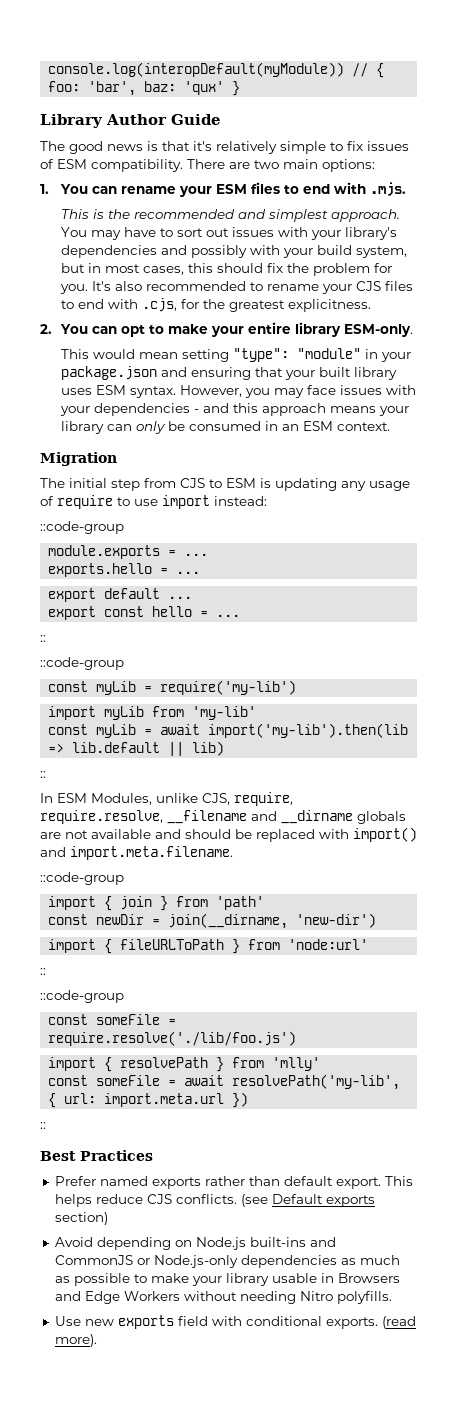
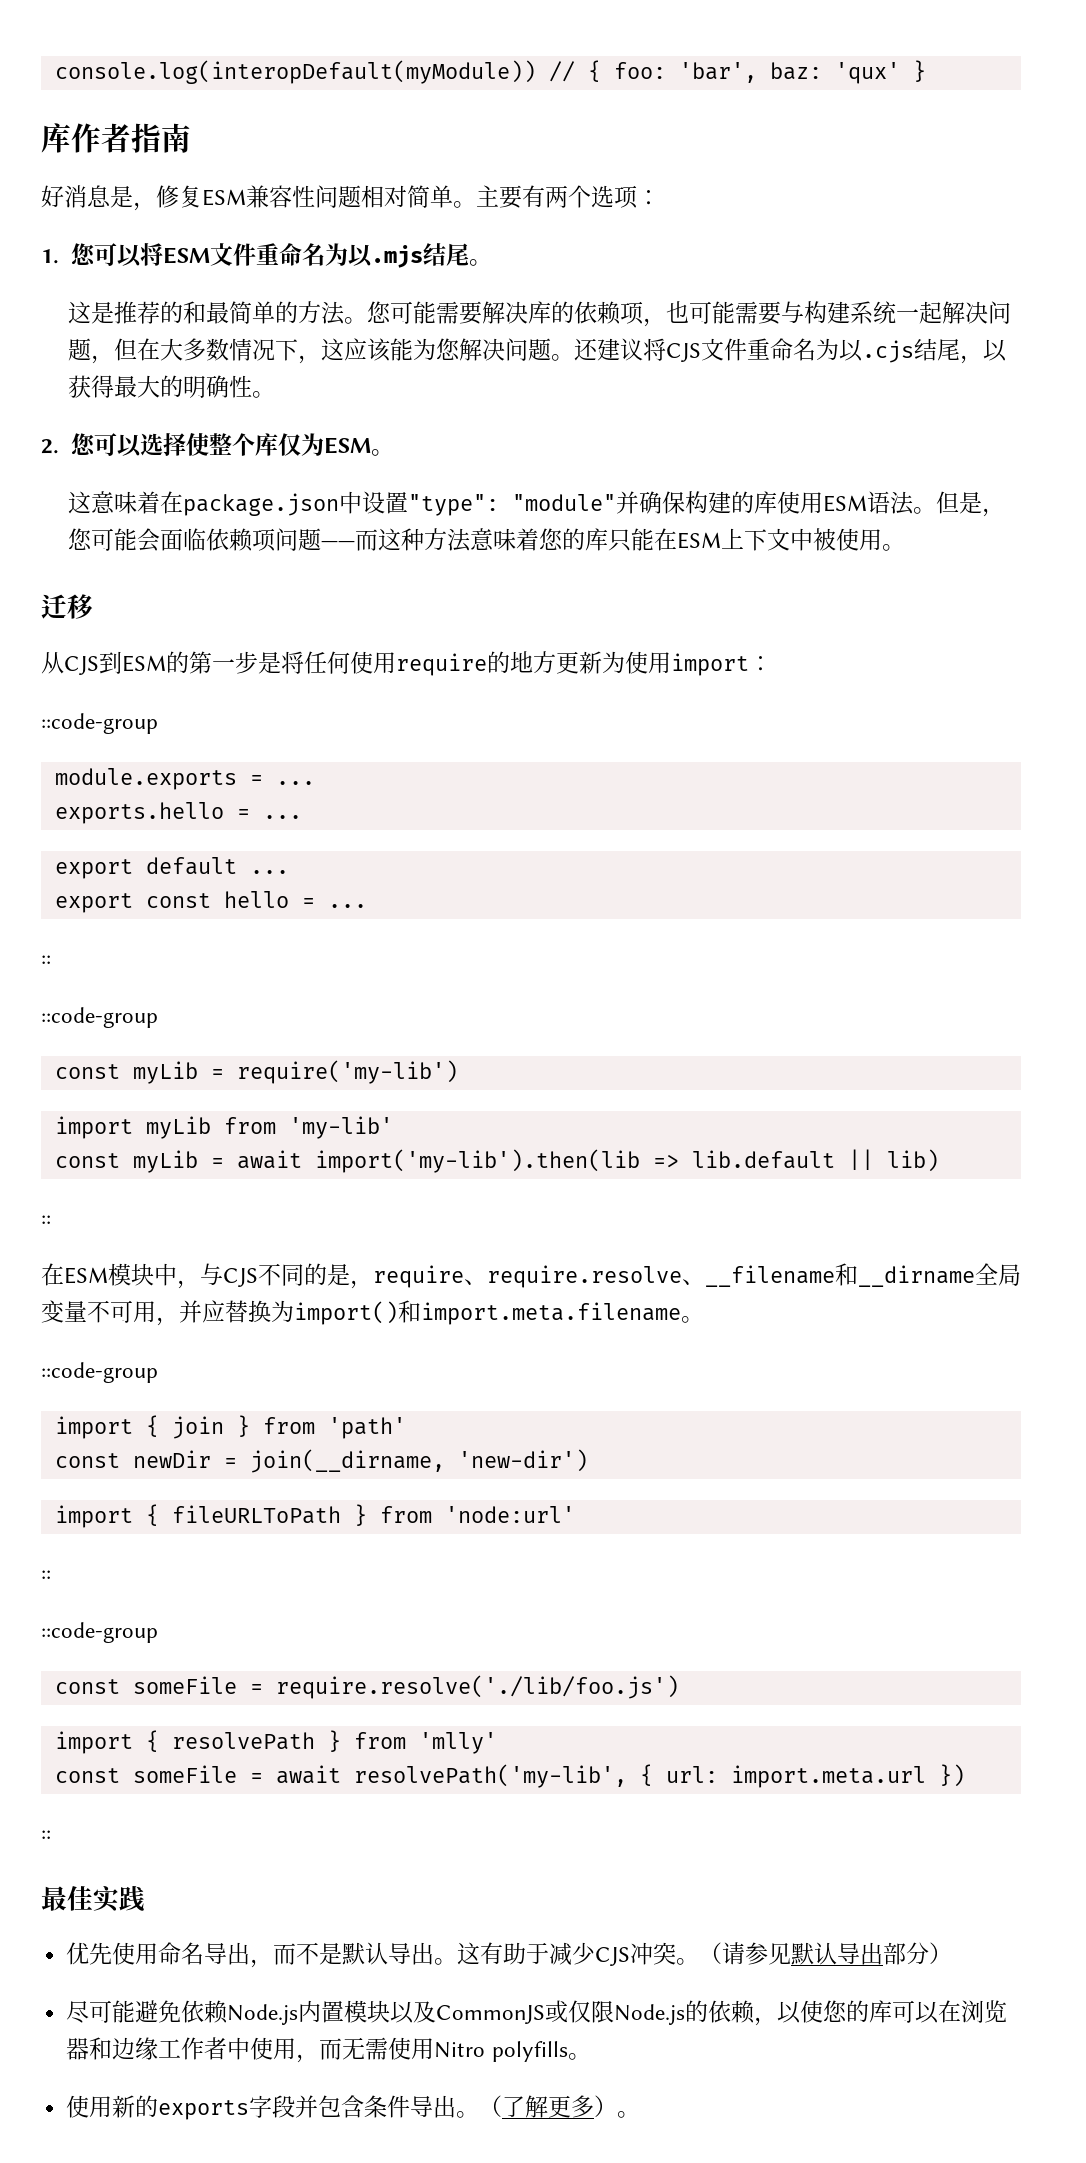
[40,114,221,128] [40,141,409,154] [40,159,375,172] [40,182,406,197] [60,209,400,222] [60,227,397,240] [60,245,407,258] [60,263,392,276] [59,281,413,294] [60,298,371,312] [40,322,413,337] [60,348,411,362] [60,366,397,380] [60,385,416,398] [59,403,409,416] [60,421,390,434] [40,452,117,466] [40,478,410,491] [40,495,267,509] Library Author Guide // The good news is that it's relatively simple to fix issues of ESM compatibility. There are two main options: // 1. You can rename your ESM files to end with .mjs. // This is the recommended and simplest approach. You may have to sort out issues with your library's dependencies and possibly with your build system, but in most cases, this should fix the problem for you. It's also recommended to rename your CJS files to end with .cjs, for the greatest explicitness. // 2. You can opt to make your entire library ESM-only. // This would mean setting "type": "module" in your package.json and ensuring that your built library uses ESM syntax. However, you may face issues with your dependencies - and this approach means your library can only be consumed in an ESM context. // Migration // The initial step from CJS to ESM is updating any usage of require to use import instead: -> [41,123,191,153] [41,185,660,211] [41,243,492,268] [67,301,1011,327] [67,338,1007,364] [67,375,275,398] [41,433,394,457] [67,491,1005,517] [67,528,905,552] [41,594,93,619] [41,651,772,676] 库作者指南 // 好消息是，修复ESM兼容性问题相对简单。主要有两个选项： // 1.您可以将ESM文件重命名为以.mjs结尾。 // 这是推荐的和最简单的方法。您可能需要解决库的依赖项，也可能需要与构建系统一起解决问题，但在大多数情况下，这应该能为您解决问题。还建议将CJS文件重命名为以.cjs结尾，以获得最大的明确性。 // 2.您可以选择使整个库仅为ESM。 // 这意味着在package.json中设置"type": "module"并确保构建的库使用ESM语法。但是，您可能会面临依赖项问题——而这种方法意味着您的库只能在ESM上下文中被使用。 // 迁移 // 从CJS到ESM的第一步是将任何使用require的地方更新为使用import：
[40,792,293,806] [40,810,406,824] [40,827,417,842] [40,846,233,860] In ESM Modules, unlike CJS, require, require.resolve, __filename and __dirname globals are not available and should be replaced with import() and import.meta.filename. -> [41,1263,1021,1289] [41,1300,704,1326] 在ESM模块中，与CJS不同的是，require、require.resolve、__filename和__dirname全局变量不可用，并应替换为import()和import.meta.filename。
[40,1150,153,1161] [54,1176,413,1189] [54,1194,375,1207] [54,1212,108,1225] [54,1237,336,1250] [54,1255,400,1268] [54,1273,400,1286] [54,1291,392,1304] [54,1315,416,1329] [54,1334,97,1347] Best Practices // Prefer named exports rather than default export. This helps reduce CJS conflicts. (see Default exports section) // Avoid depending on Node.js built-ins and CommonJS or Node.js-only dependencies as much as possible to make your library usable in Browsers and Edge Workers without needing Nitro polyfills. // Use new exports field with conditional exports. (read more). -> [41,1885,145,1912] [66,1942,953,1968] [66,2000,1008,2026] [66,2037,591,2063] [66,2095,641,2120] 最佳实践 // 优先使用命名导出，而不是默认导出。这有助于减少CJS冲突。（请参见默认导出部分） // 尽可能避免依赖Node.js内置模块以及CommonJS或仅限Node.js的依赖，以使您的库可以在浏览器和边缘工作者中使用，而无需使用Nitro polyfills。 // 使用新的exports字段并包含条件导出。（了解更多）。

